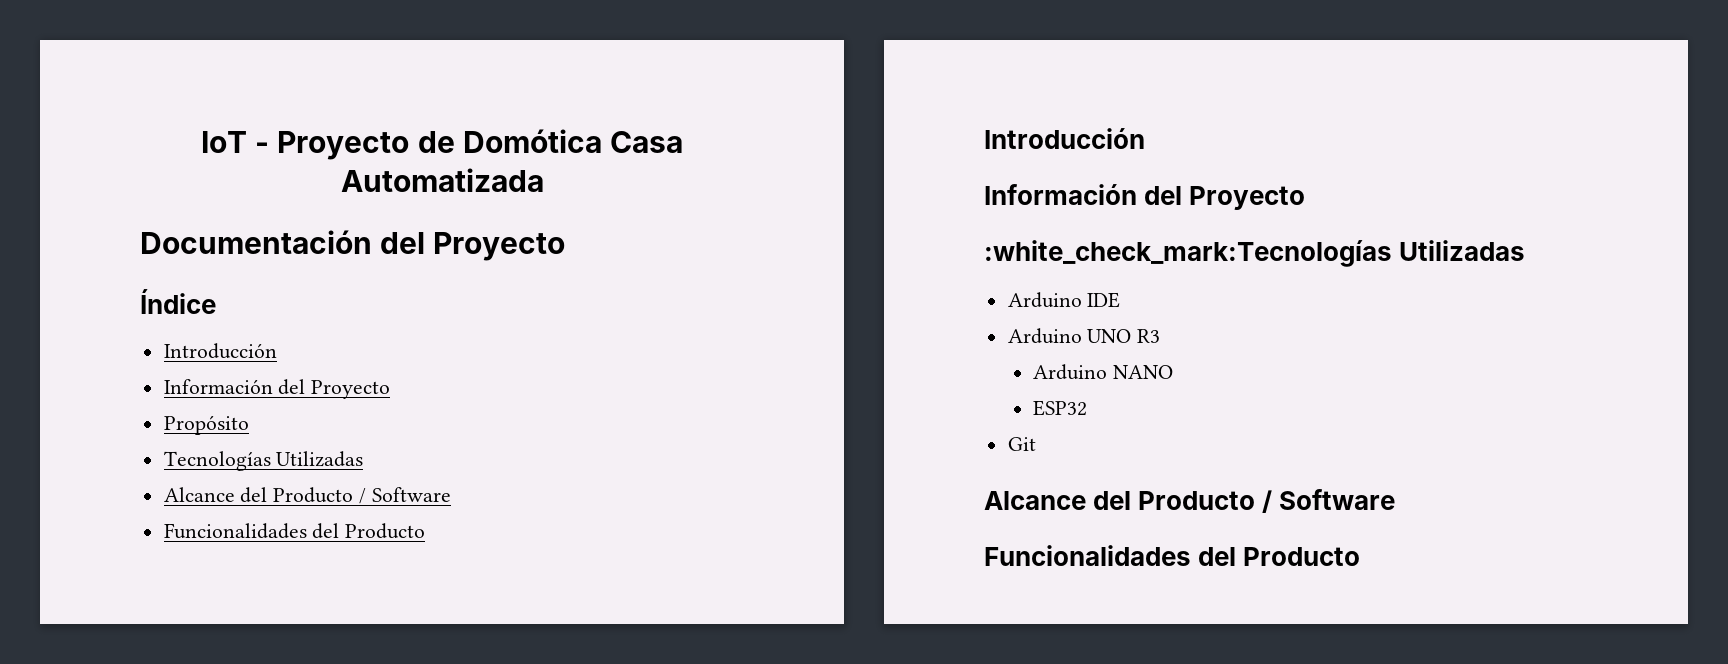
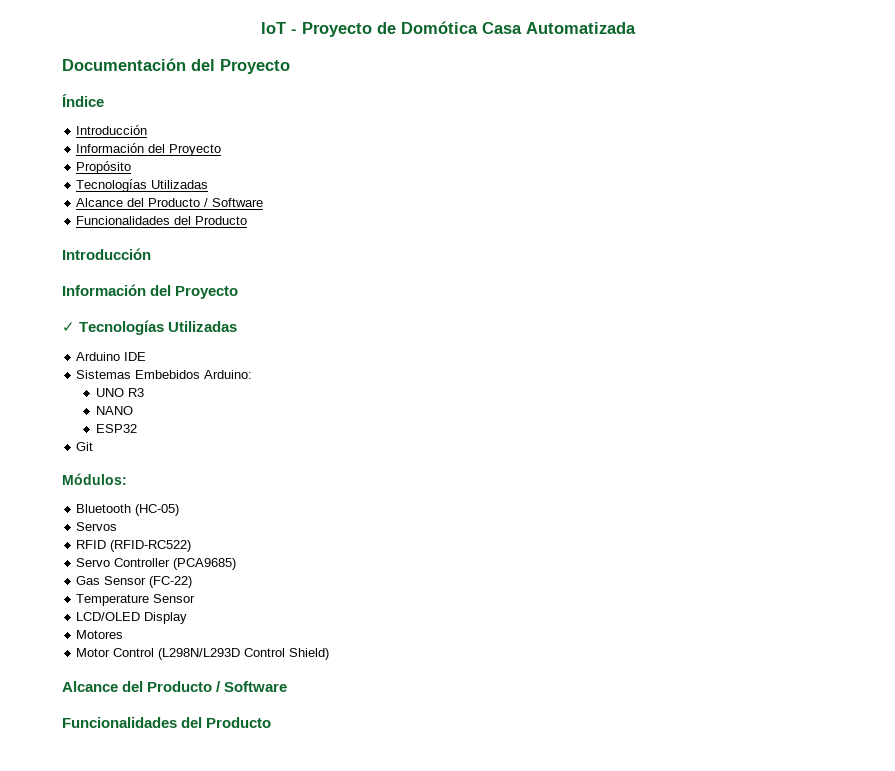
[984,240,1392,267] :white_check_mark:Tecnologías -> [62,320,165,335] ✓ Tecnologías
[1007,328,1082,344] Arduino -> [76,370,253,379] Sistemas Embebidos Arduino: //
[1033,364,1108,380] Arduino -> (144, 392) none
(1036, 444) none -> [62,473,127,485] [76,504,180,516] [76,522,118,531] [76,540,192,552] [76,558,237,570] [76,576,193,588] [76,594,196,606] [76,612,188,624] [76,630,124,639] [76,648,330,660] // Módulos: // Bluetooth (HC-05) // Servos // RFID (RFID-RC522) // Servo Controller (PCA9685) // Gas Sensor (FC-22) // Temperature Sensor // LCD/OLED Display // Motores // Motor Control (L298N/L293D Control Shield)

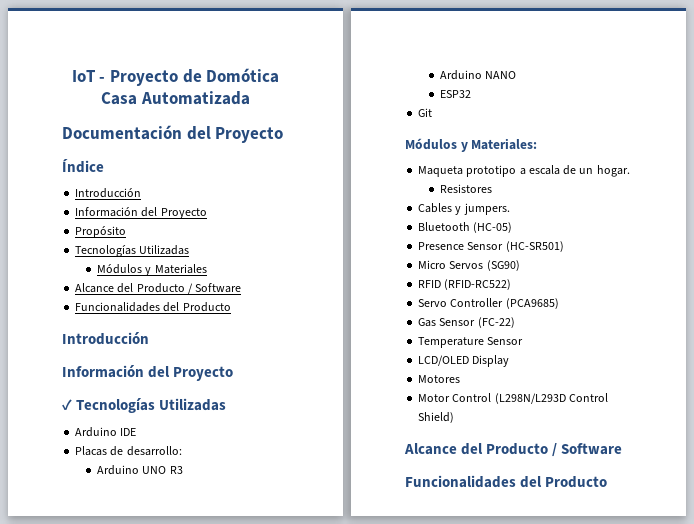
(209, 184) none -> [97,264,207,276] // Módulos y Materiales
[76,370,253,379] Sistemas Embebidos Arduino: // -> [75,446,182,456] [97,465,140,475] Placas de desarrollo: // Arduino
(144, 392) none -> [440,70,483,80] Arduino
[62,473,127,485] [76,504,180,516] Módulos: // Bluetooth (HC-05) // -> [405,138,538,152] [418,165,630,177] [440,184,493,193] [418,203,510,215] [418,222,513,233] [418,241,564,252] [418,260,447,269] Módulos y Materiales: // Maqueta prototipo a escala de un hogar. // Resistores // Cables y jumpers. // Bluetooth (HC-05) // Presence Sensor (HC-SR501) // Micro
(118, 526) none -> [486,260,520,271] (SG90)

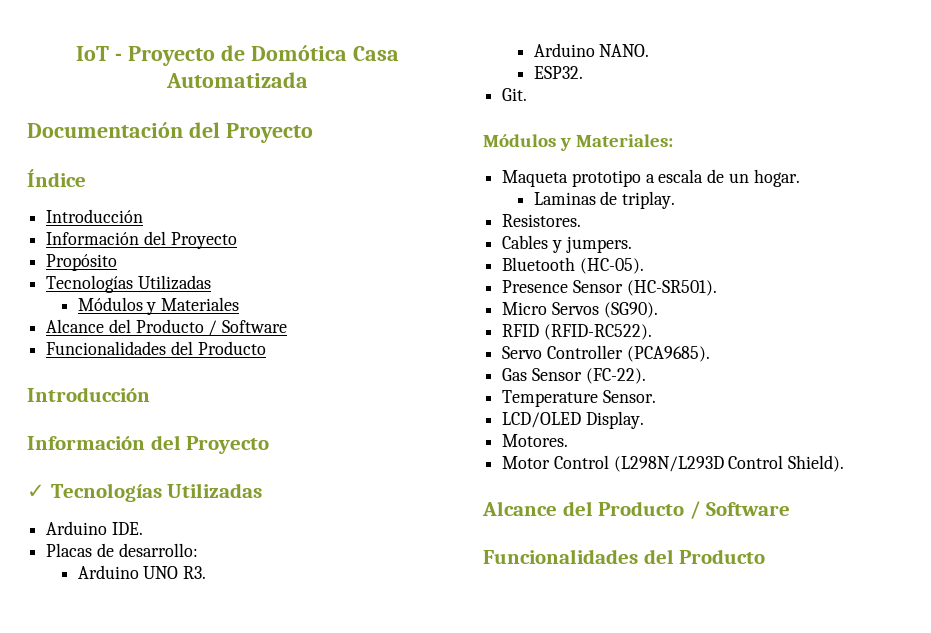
[120,428,137,436] IDE -> [111,522,143,535] IDE.
[169,466,183,474] [440,70,517,80] [440,90,472,98] [418,108,433,117] R3 // Arduino NANO // ESP32 // Git -> [183,566,207,579] [533,43,650,57] [533,66,583,79] [502,88,528,101] R3. // Arduino NANO. // ESP32. // Git.
[440,184,493,193] Resistores -> [533,191,676,209] [502,214,582,227] Laminas de triplay. // Resistores.
[473,222,513,233] (HC-05) -> [579,258,644,274] (HC-05).
[505,241,564,252] (HC-SR501) -> [626,280,717,296] (HC-SR501).
[486,260,520,271] (SG90) -> [603,302,658,318] (SG90).
[444,279,512,290] (RFID-RC522) -> [543,324,652,340] (RFID-RC522).
[505,298,559,309] (PCA9685) -> [626,346,710,362] (PCA9685).
[477,317,515,328] (FC-22) -> [585,368,646,384] (FC-22).
[487,337,524,345] Sensor -> [602,390,656,403] Sensor.
[472,355,510,367] [418,375,461,383] Display // Motores -> [585,411,644,429] [502,434,569,447] Display. // Motores.
[418,412,455,423] Shield) -> [788,455,845,472] Shield).

